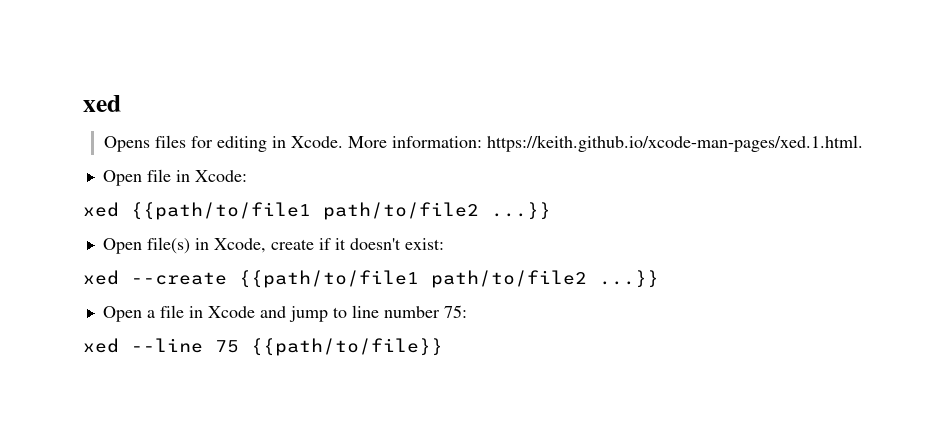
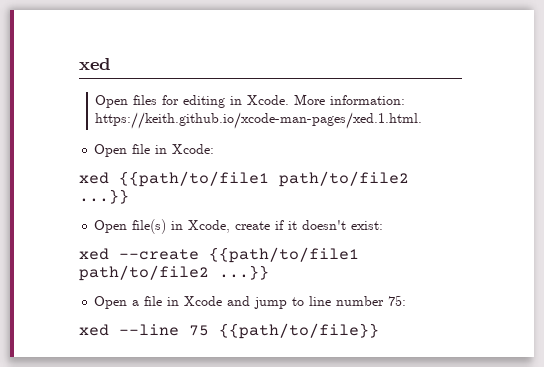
[103,136,150,152] Opens -> [95,95,129,108] Open

